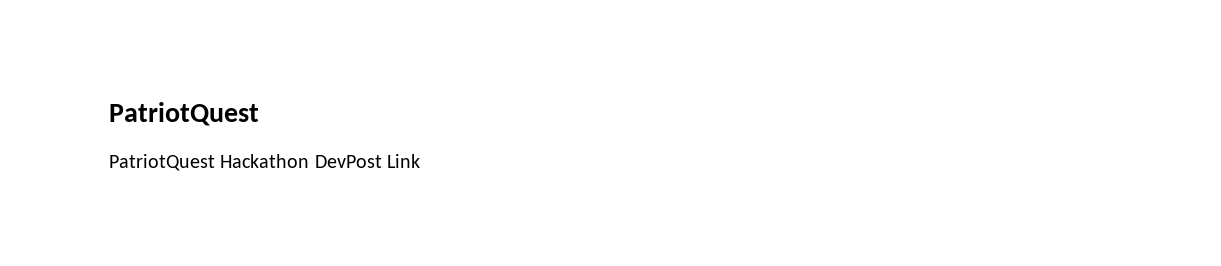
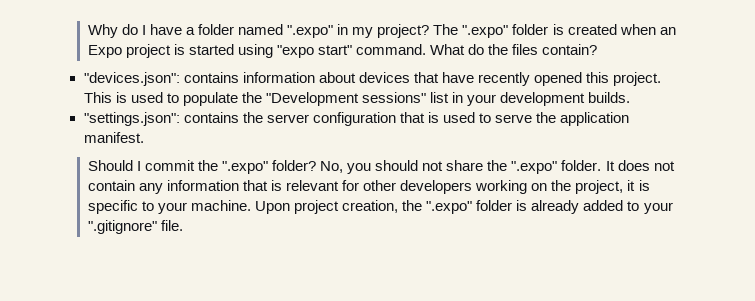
[109,102,259,126] [109,154,421,171] PatriotQuest // PatriotQuest Hackathon DevPost Link -> [87,24,676,38] [87,44,598,58] [83,72,661,86] [83,92,631,106] [83,112,630,126] [83,132,144,143] [87,160,675,174] [87,180,650,194] [87,200,673,214] [87,220,183,234] Why do I have a folder named ".expo" in my project? The ".expo" folder is created when an Expo project is started using "expo start" command. What do the files contain? // "devices.json": contains information about devices that have recently opened this project. This is used to populate the "Development sessions" list in your development builds. // "settings.json": contains the server configuration that is used to serve the application manifest. // Should I commit the ".expo" folder? No, you should not share the ".expo" folder. It does not contain any information that is relevant for other developers working on the project, it is specific to your machine. Upon project creation, the ".expo" folder is already added to your ".gitignore" file.

